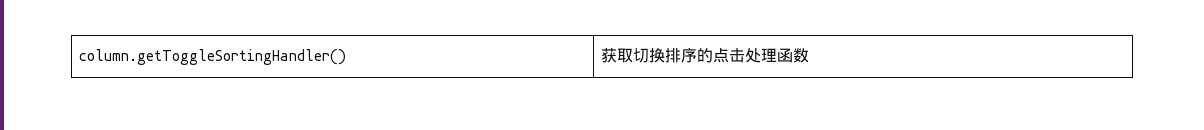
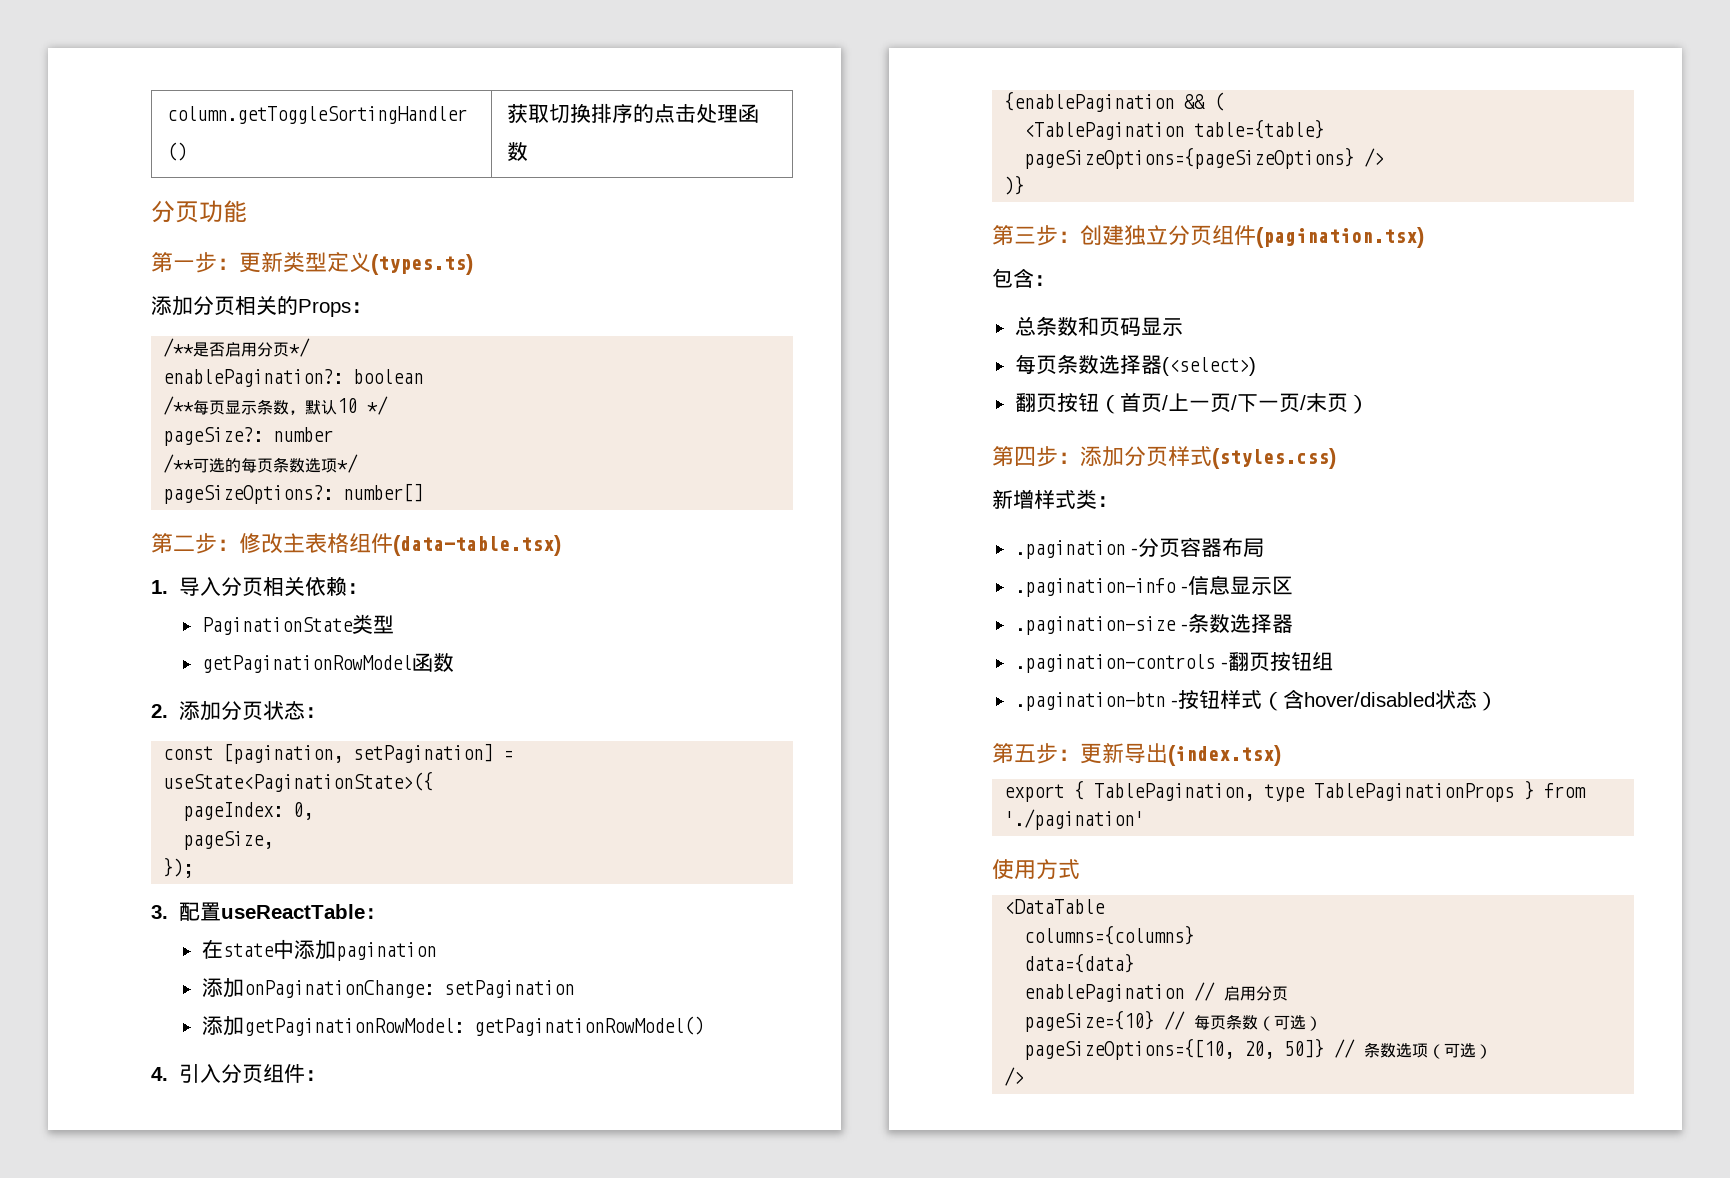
(809, 55) none -> [151,200,247,223] [151,252,473,275] [151,295,372,317] [163,338,311,357] [163,369,424,387] [163,396,389,415] [163,427,334,446] [163,454,359,473] [163,483,424,504] [151,533,561,556] [151,576,369,596] [201,614,394,635] [201,653,454,673] [151,701,327,721] [163,743,514,764] [163,771,434,792] [183,802,314,821] [183,831,274,850] [163,857,194,878] [151,902,387,921] [201,939,436,961] [201,978,574,998] [201,1016,704,1036] [151,1064,327,1083] [1004,91,1225,112] [1024,119,1325,140] [1024,147,1385,169] [1004,175,1025,195] [992,225,1424,248] [992,268,1055,288] [1014,316,1183,336] [1014,354,1256,376] [1014,392,1369,414] [992,446,1336,469] [992,489,1118,509] [1014,537,1264,559] [1014,575,1293,597] [1014,613,1293,635] [1014,652,1333,673] [1014,689,1498,711] [992,743,1281,766] [1004,780,1587,802] [1004,809,1145,830] [992,859,1080,879] [1004,899,1106,914] [1024,925,1195,945] [1024,953,1135,973] [1024,982,1289,1002] [1024,1010,1323,1032] [1024,1038,1493,1060] [1004,1067,1025,1086] // 分页功能 // 第一步：更新类型定义(types.ts) // 添加分页相关的Props： // /**是否启用分页*/ // enablePagination?: boolean // /**每页显示条数，默认10 */ // pageSize?: number // /**可选的每页条数选项*/ // pageSizeOptions?: number[] // 第二步：修改主表格组件(data-table.tsx) // 1.导入分页相关依赖： // PaginationState类型 // getPaginationRowModel函数 // 2.添加分页状态： // const [pagination, setPagination] = useState<PaginationState>({ // pageIndex: 0, // pageSize, // }); // 3.配置useReactTable： // 在state中添加pagination // 添加onPaginationChange: setPagination // 添加getPaginationRowModel: getPaginationRowModel() // 4.引入分页组件： // {enablePagination && ( // <TablePagination table={table} pageSizeOptions={pageSizeOptions} /> // )} // 第三步：创建独立分页组件(pagination.tsx) // 包含： // 总条数和页码显示 // 每页条数选择器(<select>) // 翻页按钮（首页/上一页/下一页/末页） // 第四步：添加分页样式(styles.css) // 新增样式类： // .pagination -分页容器布局 // .pagination-info -信息显示区 // .pagination-size -条数选择器 // .pagination-controls -翻页按钮组 // .pagination-btn -按钮样式（含hover/disabled状态） // 第五步：更新导出(index.tsx) // export { TablePagination, type TablePaginationProps } from './pagination' // 使用方式 // <DataTable // columns={columns} // data={data} // enablePagination // 启用分页 // pageSize={10} // 每页条数（可选） // pageSizeOptions={[10, 20, 50]} // 条数选项（可选） // />

